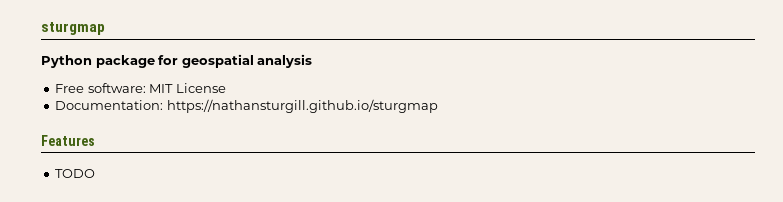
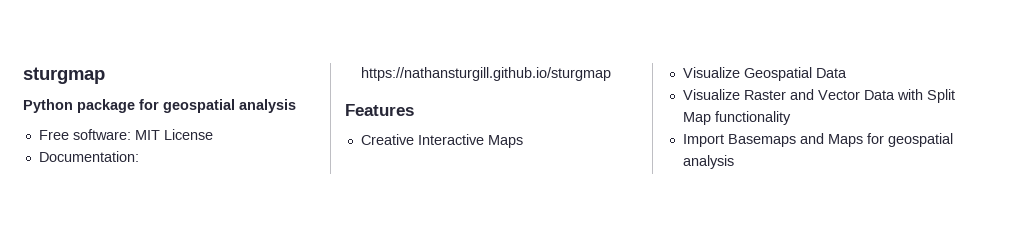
[55,169,96,178] TODO -> [360,134,523,148] [682,67,847,81] [682,89,955,103] [682,111,791,125] [682,133,953,147] [682,155,734,169] Creative Interactive Maps // Visualize Geospatial Data // Visualize Raster and Vector Data with Split Map functionality // Import Basemaps and Maps for geospatial analysis

